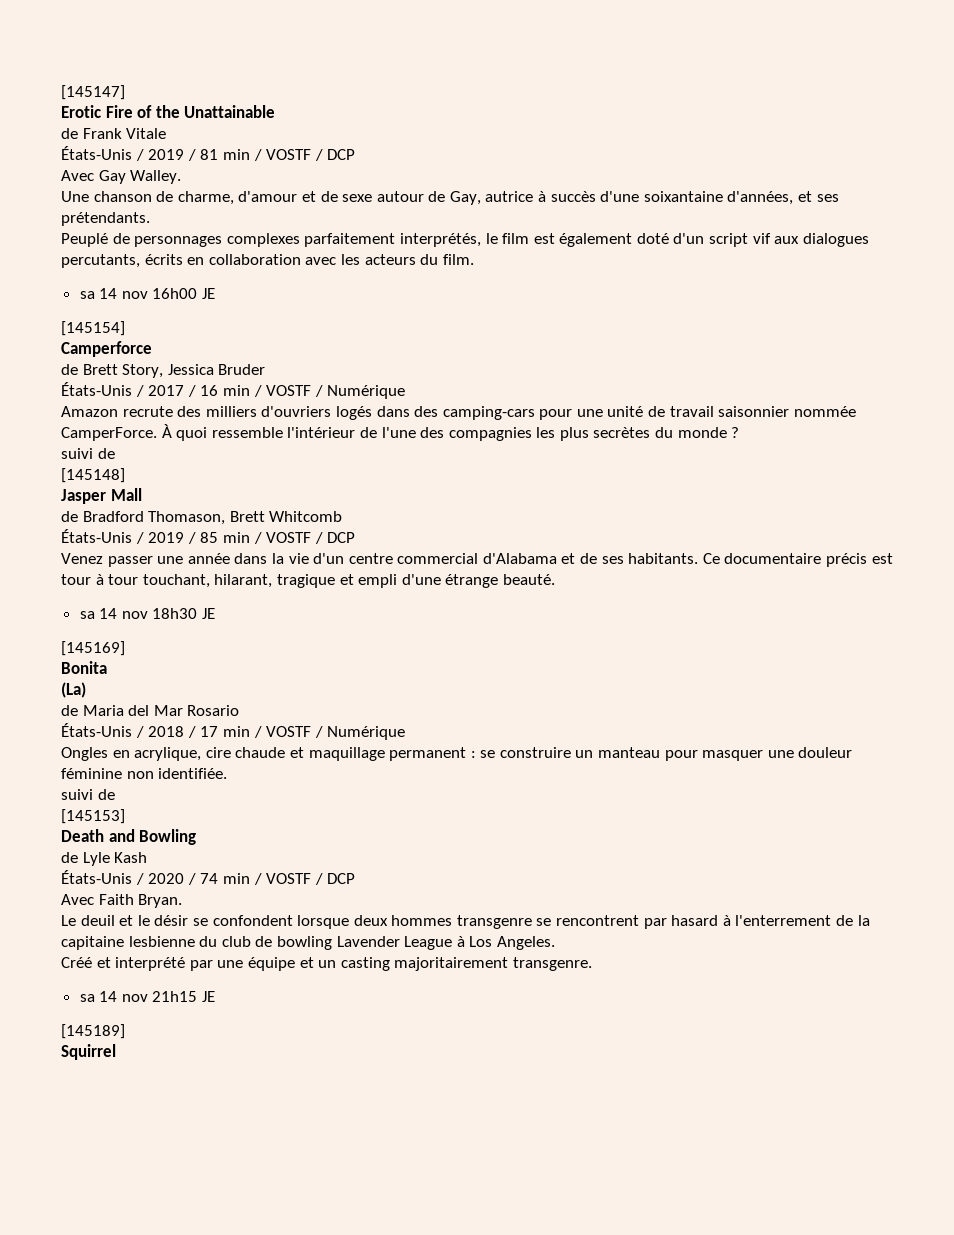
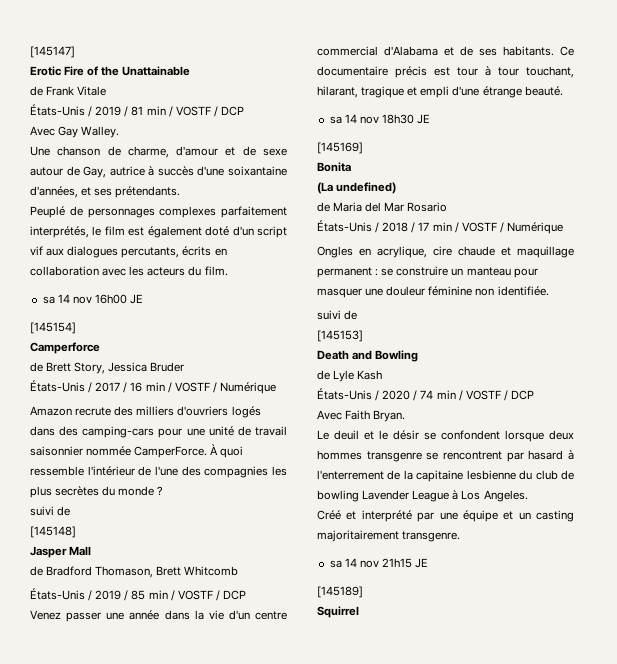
[61,682,86,698] (La) -> [317,182,397,194] (La undefined)

